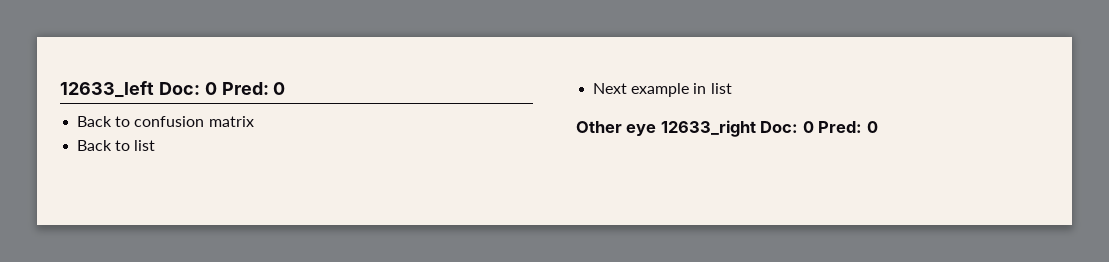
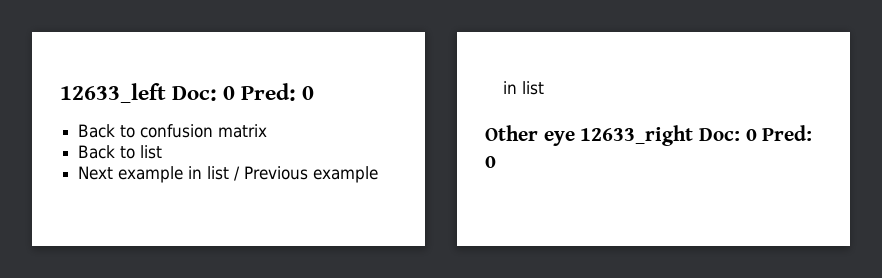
(732, 88) none -> [234,166,379,183] [503,81,545,95] / Previous example in list

